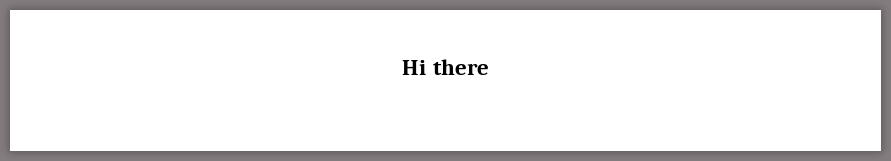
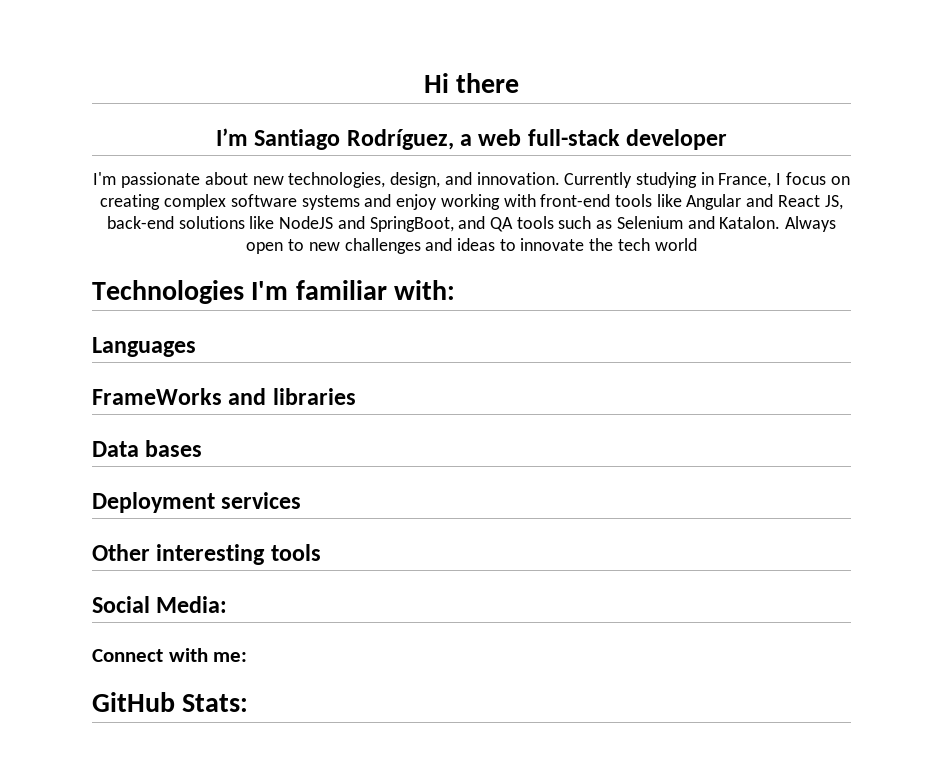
(489, 67) none -> [215,128,728,150] [93,172,850,188] [100,194,843,210] [106,216,837,232] [246,238,697,254] [92,280,456,304] [92,337,196,357] [92,388,356,405] [92,440,203,457] [92,492,302,513] [92,544,321,565] [92,596,228,613] [92,648,248,662] [92,692,249,712] // I’m Santiago Rodríguez, a web full-stack developer // I'm passionate about new technologies, design, and innovation. Currently studying in France, I focus on creating complex software systems and enjoy working with front-end tools like Angular and React JS, back-end solutions like NodeJS and SpringBoot, and QA tools such as Selenium and Katalon. Always open to new challenges and ideas to innovate the tech world // Technologies I'm familiar with: // Languages // FrameWorks and libraries // Data bases // Deployment services // Other interesting tools // Social Media: // Connect with me: // GitHub Stats:

